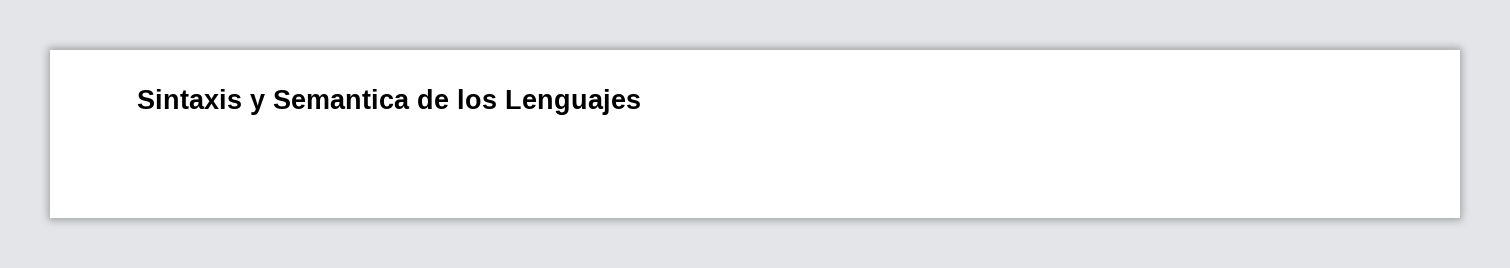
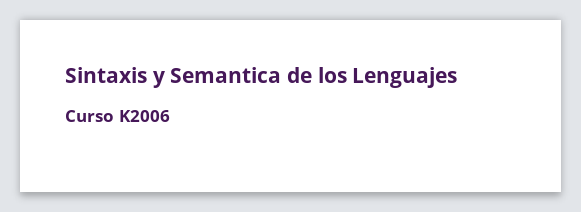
(641, 102) none -> [65,110,170,122] // Curso K2006

